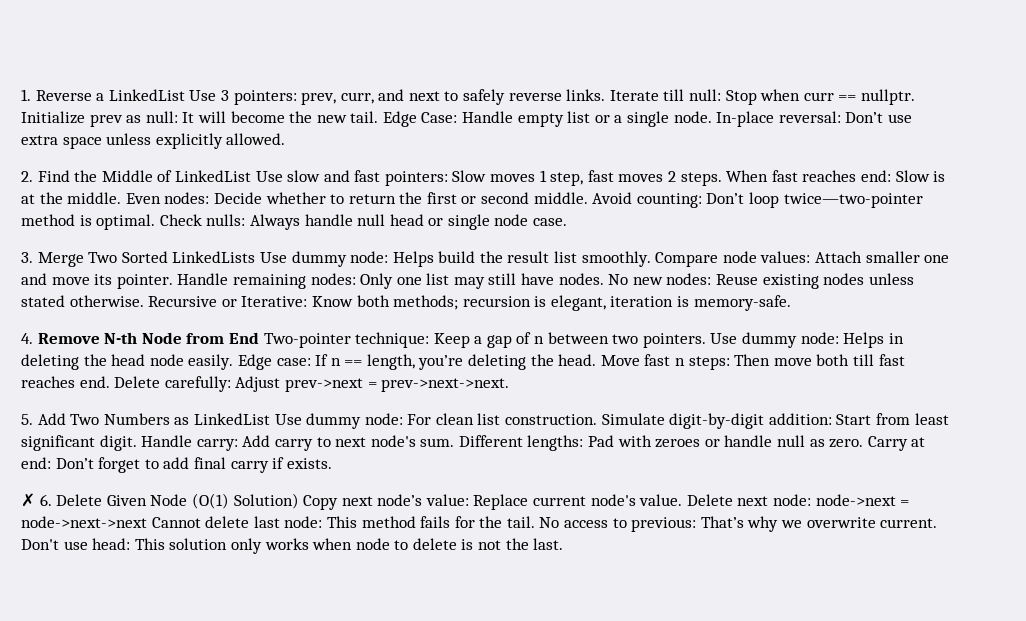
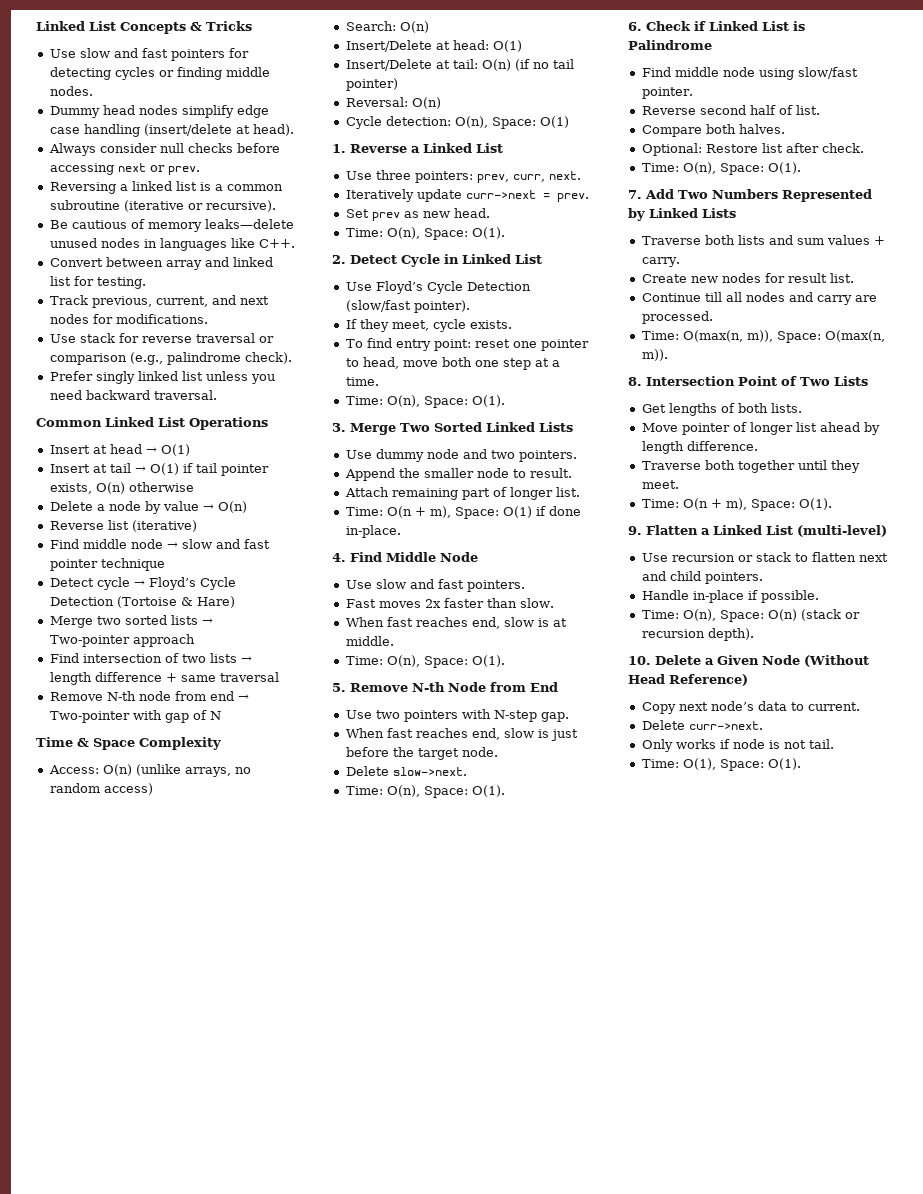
[21,89,915,105] [21,111,912,127] [21,133,286,149] [21,170,946,186] [21,192,923,208] [21,214,568,230] [21,251,950,267] [21,273,914,289] [21,295,791,311] [21,333,33,344] 1. Reverse a LinkedList Use 3 pointers: prev, curr, and next to safely reverse links. Iterate till null: Stop when curr == nullptr. Initialize prev as null: It will become the new tail. Edge Case: Handle empty list or a single node. In-place reversal: Don’t use extra space unless explicitly allowed. // 2. Find the Middle of LinkedList Use slow and fast pointers: Slow moves 1 step, fast moves 2 steps. When fast reaches end: Slow is at the middle. Even nodes: Decide whether to return the first or second middle. Avoid counting: Don’t loop twice—two-pointer method is optimal. Check nulls: Always handle null head or single node case. // 3. Merge Two Sorted LinkedLists Use dummy node: Helps build the result list smoothly. Compare node values: Attach smaller one and move its pointer. Handle remaining nodes: Only one list may still have nodes. No new nodes: Reuse existing nodes unless stated otherwise. Recursive or Iterative: Know both methods; recursion is elegant, iteration is memory-safe. // 4. -> [36,21,252,34] [49,48,249,61] [49,67,270,80] [49,86,93,96] [49,105,269,118] [49,124,294,137] [48,143,280,156] [49,163,200,175] [49,181,283,194] [49,200,276,212] [49,219,294,232] [49,238,295,251] [49,257,273,270] [49,276,146,289] [49,295,269,308] [49,314,208,324] [49,333,274,343] [49,352,292,365] [49,371,275,384] [49,390,217,400] [36,417,268,430] [49,444,190,456] [49,463,269,476] [49,482,194,494] [49,501,247,514] [49,520,197,532] [49,539,270,549] [49,558,165,571] [49,577,236,590] [49,596,235,608] [49,615,213,628] [49,634,195,647] [49,653,252,663] [49,672,279,685] [49,691,249,701] [49,710,221,723] [36,737,221,750] [48,764,251,777] [49,783,153,795] [345,21,429,33] [345,40,522,52] [345,59,574,71] [345,78,398,91] [345,97,441,109] [345,116,569,129] [332,143,503,153] [345,170,581,183] [345,189,589,202] [345,208,490,221] [345,227,505,240] [332,254,542,267] [345,281,531,294] [345,300,470,313] [345,319,512,332] [345,338,589,351] [345,357,560,370] [345,377,379,386] [345,395,505,408] [332,422,573,435] [345,449,577,462] [344,468,572,481] [344,487,580,500] [345,506,581,519] [345,525,401,538] [332,552,478,562] [345,579,525,592] [345,598,554,608] [345,617,567,629] [345,636,394,646] [345,655,505,668] [332,683,346,692] Linked List Concepts & Tricks // Use slow and fast pointers for detecting cycles or finding middle nodes. // Dummy head nodes simplify edge case handling (insert/delete at head). // Always consider null checks before accessing next or prev. // Reversing a linked list is a common subroutine (iterative or recursive). // Be cautious of memory leaks—delete unused nodes in languages like C++. // Convert between array and linked list for testing. // Track previous, current, and next nodes for modifications. // Use stack for reverse traversal or comparison (e.g., palindrome check). // Prefer singly linked list unless you need backward traversal. // Common Linked List Operations // Insert at head → O(1) // Insert at tail → O(1) if tail pointer exists, O(n) otherwise // Delete a node by value → O(n) // Reverse list (iterative) // Find middle node → slow and fast pointer technique // Detect cycle → Floyd’s Cycle Detection (Tortoise & Hare) // Merge two sorted lists → Two-pointer approach // Find intersection of two lists → length difference + same traversal // Remove N-th node from end → Two-pointer with gap of N // Time & Space Complexity // Access: O(n) (unlike arrays, no random access) // Search: O(n) // Insert/Delete at head: O(1) // Insert/Delete at tail: O(n) (if no tail pointer) // Reversal: O(n) // Cycle detection: O(n), Space: O(1) // 1. Reverse a Linked List // Use three pointers: prev, curr, next. // Iteratively update curr->next = prev. // Set prev as new head. // Time: O(n), Space: O(1). // 2. Detect Cycle in Linked List // Use Floyd’s Cycle Detection (slow/fast pointer). // If they meet, cycle exists. // To find entry point: reset one pointer to head, move both one step at a time. // Time: O(n), Space: O(1). // 3. Merge Two Sorted Linked Lists // Use dummy node and two pointers. // Append the smaller node to result. // Attach remaining part of longer list. // Time: O(n + m), Space: O(1) if done in-place. // 4. Find Middle Node // Use slow and fast pointers. // Fast moves 2x faster than slow. // When fast reaches end, slow is at middle. // Time: O(n), Space: O(1). // 5.
[263,332,904,348] [21,354,905,370] [21,376,510,392] [21,413,949,429] [21,435,926,451] [21,457,332,473] [21,493,910,510] [21,516,938,532] [21,538,564,554] Two-pointer technique: Keep a gap of n between two pointers. Use dummy node: Helps in deleting the head node easily. Edge case: If n == length, you’re deleting the head. Move fast n steps: Then move both till fast reaches end. Delete carefully: Adjust prev->next = prev->next->next. // 5. Add Two Numbers as LinkedList Use dummy node: For clean list construction. Simulate digit-by-digit addition: Start from least significant digit. Handle carry: Add carry to next node's sum. Different lengths: Pad with zeroes or handle null as zero. Carry at end: Don’t forget to add final carry if exists. // ✗ 6. Delete Given Node (O(1) Solution) Copy next node’s value: Replace current node's value. Delete next node: node->next = node->next->next Cannot delete last node: This method fails for the tail. No access to previous: That’s why we overwrite current. Don't use head: This solution only works when node to delete is not the last. -> [345,709,569,722] [345,728,578,741] [345,747,498,760] [345,766,467,776] [345,785,505,798] [628,21,805,31] [628,40,712,50] [641,67,858,80] [641,87,693,99] [641,105,820,115] [641,124,785,137] [641,143,864,156] [641,162,801,175] [628,189,872,202] [628,208,736,221] [641,235,885,245] [641,257,680,267] [641,273,854,283] [641,292,877,305] [641,311,713,324] [641,330,885,343] [641,349,668,361] [628,376,868,386] [641,403,802,416] [641,422,880,435] [641,441,758,454] [641,460,860,473] [641,480,679,489] [641,498,832,511] [628,525,887,537] [641,552,888,562] [641,571,763,584] [641,590,819,603] [641,609,860,622] [641,628,754,641] [628,655,869,667] [628,674,748,686] [641,701,860,714] [641,720,763,730] [641,739,834,752] [641,758,801,771] // Use two pointers with N-step gap. // When fast reaches end, slow is just before the target node. // Delete slow->next. // Time: O(n), Space: O(1). // 6. Check if Linked List is Palindrome // Find middle node using slow/fast pointer. // Reverse second half of list. // Compare both halves. // Optional: Restore list after check. // Time: O(n), Space: O(1). // 7. Add Two Numbers Represented by Linked Lists // Traverse both lists and sum values + carry. // Create new nodes for result list. // Continue till all nodes and carry are processed. // Time: O(max(n, m)), Space: O(max(n, m)). // 8. Intersection Point of Two Lists // Get lengths of both lists. // Move pointer of longer list ahead by length difference. // Traverse both together until they meet. // Time: O(n + m), Space: O(1). // 9. Flatten a Linked List (multi-level) // Use recursion or stack to flatten next and child pointers. // Handle in-place if possible. // Time: O(n), Space: O(n) (stack or recursion depth). // 10. Delete a Given Node (Without Head Reference) // Copy next node’s data to current. // Delete curr->next. // Only works if node is not tail. // Time: O(1), Space: O(1).

